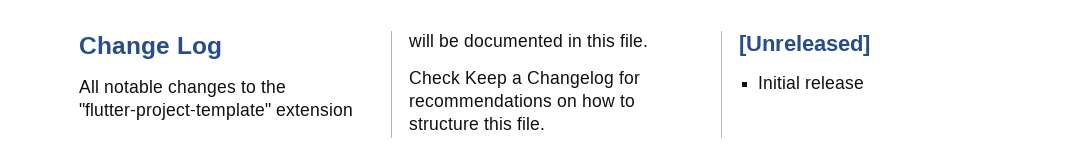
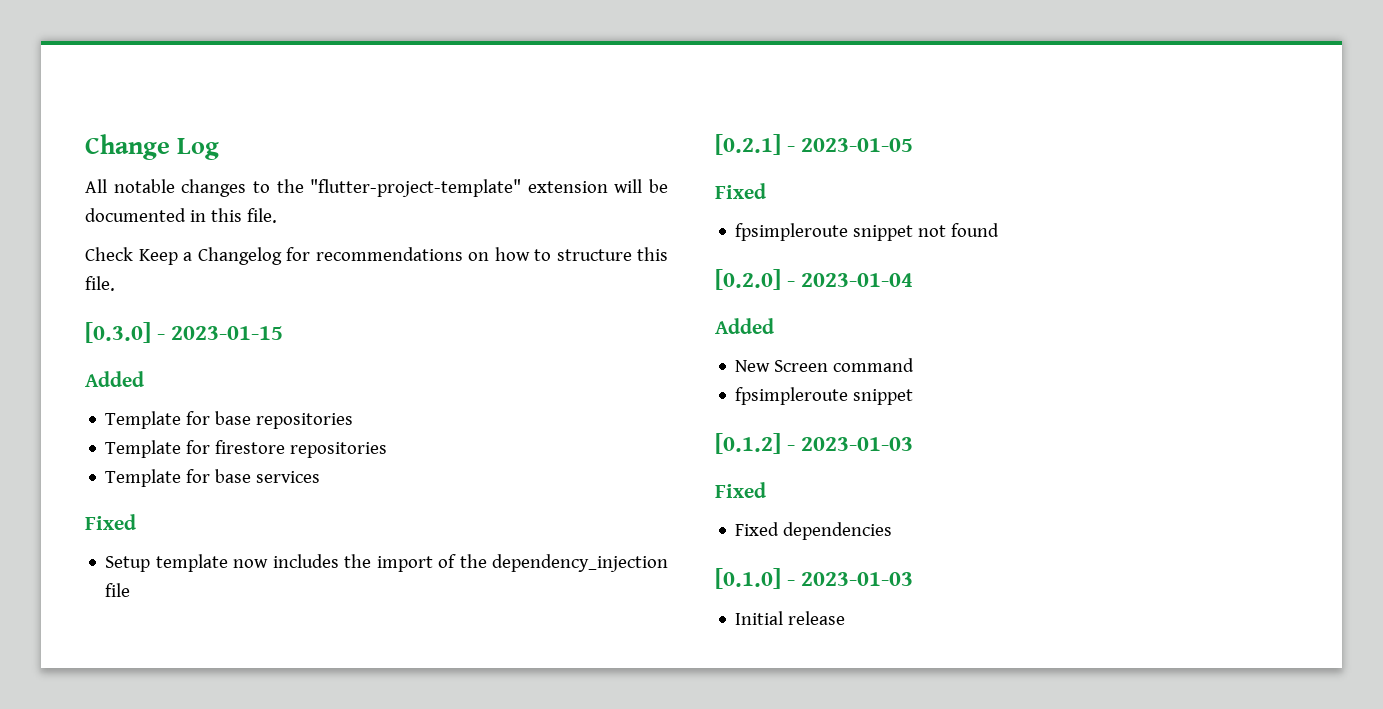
[739,35,870,56] [Unreleased] -> [85,322,284,343] [85,371,144,387] [105,411,354,429] [105,440,388,458] [105,469,321,487] [85,514,136,530] [105,554,668,572] [105,583,131,597] [715,134,914,155] [715,183,766,199] [735,223,1000,241] [715,269,914,290] [715,318,774,334] [735,358,915,372] [735,387,914,405] [715,433,914,454] [715,482,766,498] [735,522,893,540] [715,568,914,589] [0.3.0] - 2023-01-15 // Added // Template for base repositories // Template for firestore repositories // Template for base services // Fixed // Setup template now includes the import of the dependency_injection file // [0.2.1] - 2023-01-05 // Fixed // fpsimpleroute snippet not found // [0.2.0] - 2023-01-04 // Added // New Screen command // fpsimpleroute snippet // [0.1.2] - 2023-01-03 // Fixed // Fixed dependencies // [0.1.0] - 2023-01-03

